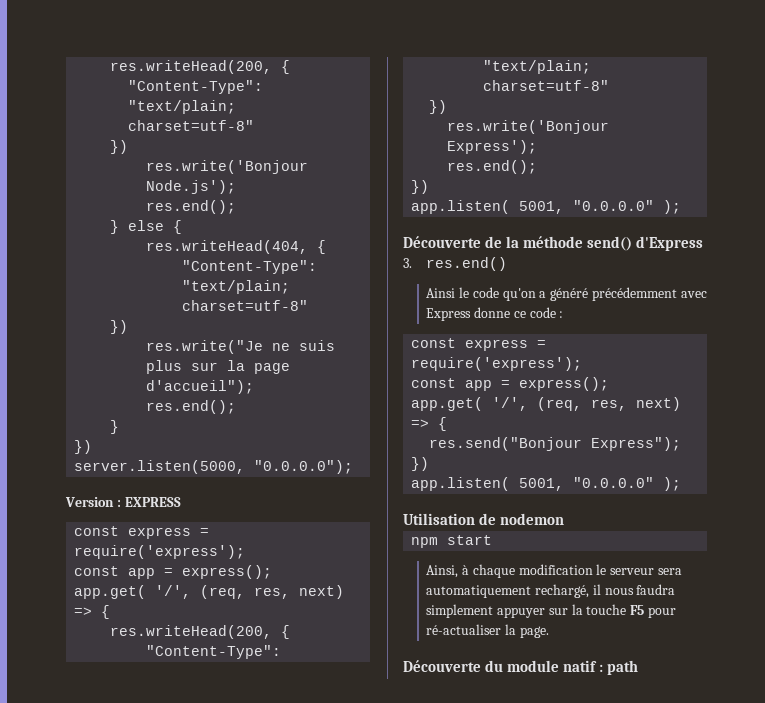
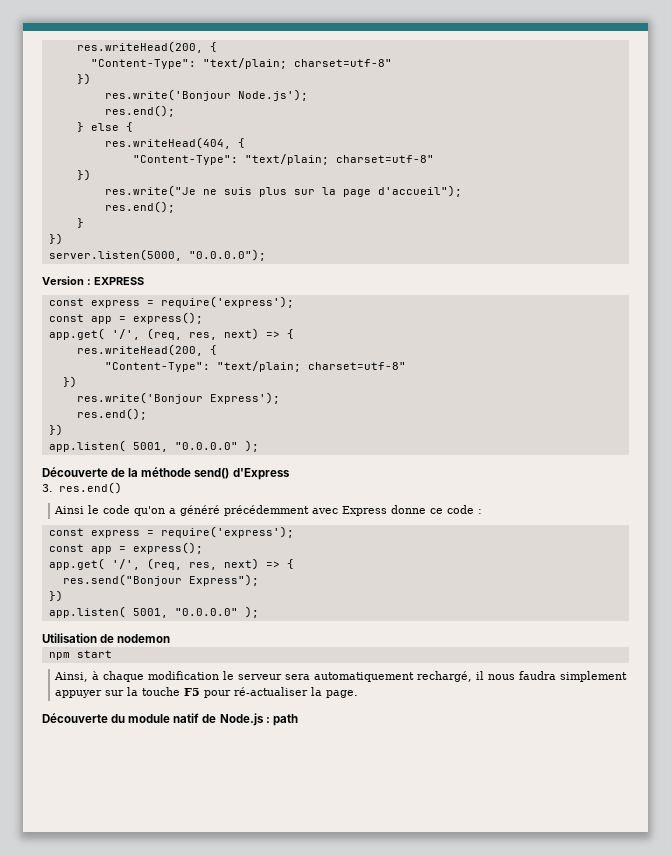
(597, 666) none -> [202,713,264,726] de Node.js

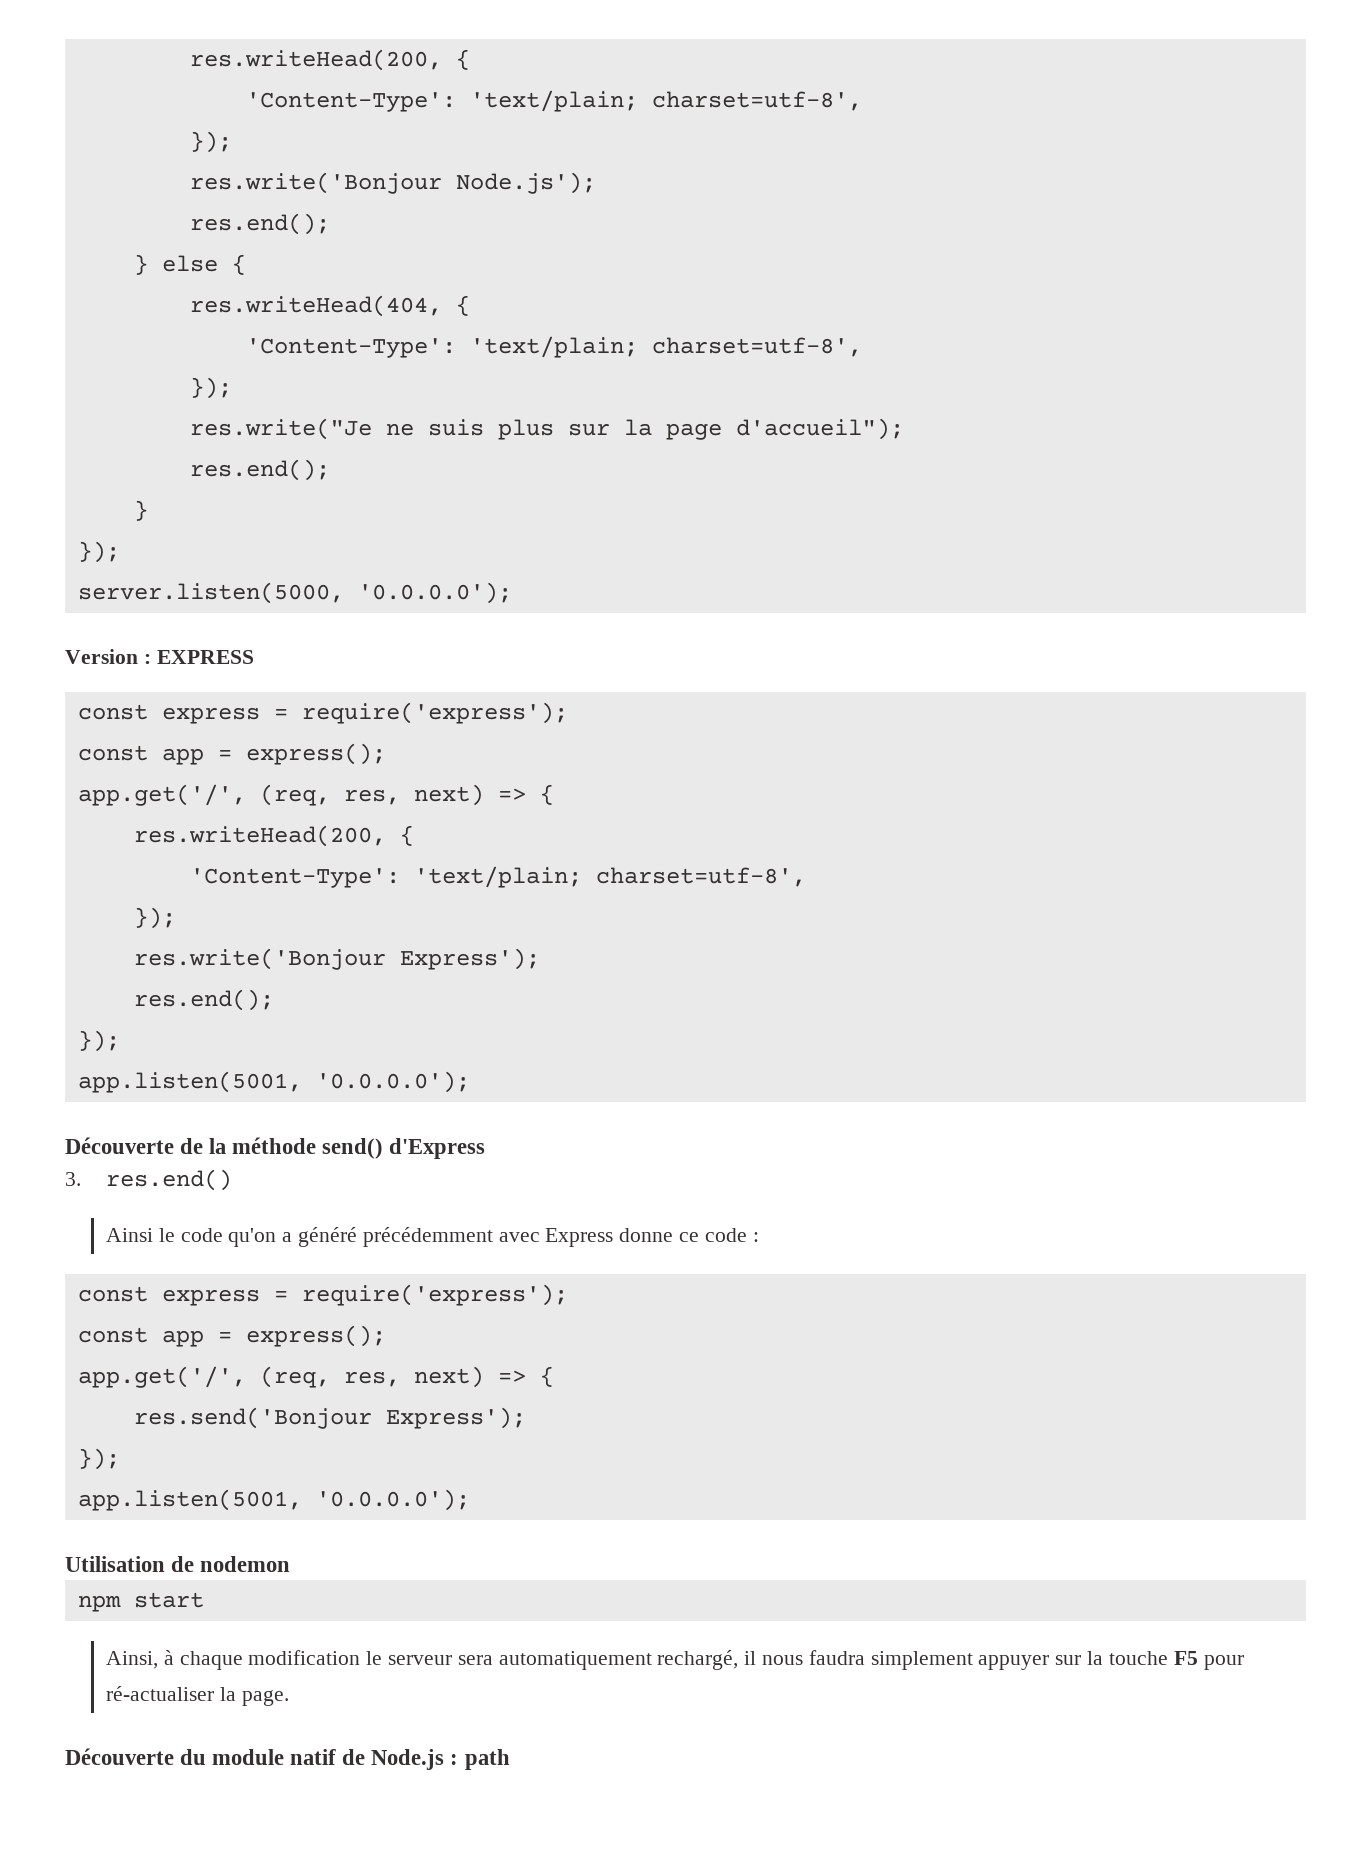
[76,41,217,53] [90,58,392,69] [76,73,91,85] res.writeHead(200, { // "Content-Type": "text/plain; charset=utf-8" // }) -> [189,49,470,71] [245,90,862,112] [189,131,232,153] res.writeHead(200, { // 'Content-Type': 'text/plain; charset=utf-8', // });
[132,154,434,165] [76,169,91,181] "Content-Type": "text/plain; charset=utf-8" // }) -> [245,336,862,358] [189,377,232,399] 'Content-Type': 'text/plain; charset=utf-8', // });
[48,233,63,245] }) -> [77,541,120,563] });
[188,249,266,261] "0.0.0.0"); -> [357,582,512,604] '0.0.0.0');
[48,328,140,340] app.get( '/', -> [77,784,246,806] app.get('/',
[104,361,406,372] [62,376,77,388] "Content-Type": "text/plain; charset=utf-8" // }) -> [189,866,806,888] [133,907,176,929] 'Content-Type': 'text/plain; charset=utf-8', // });
[48,424,63,436] [48,440,259,452] }) // app.listen( 5001, "0.0.0.0" ); -> [77,1030,120,1052] [77,1071,470,1093] }); // app.listen(5001, '0.0.0.0');
[48,558,294,570] [62,574,259,586] [48,590,63,602] [48,606,259,618] app.get( '/', (req, res, next) => { // res.send("Bonjour Express"); // }) // app.listen( 5001, "0.0.0.0" ); -> [77,1366,554,1388] [133,1407,526,1429] [77,1448,120,1470] [77,1489,470,1511] app.get('/', (req, res, next) => { // res.send('Bonjour Express'); // }); // app.listen(5001, '0.0.0.0');

